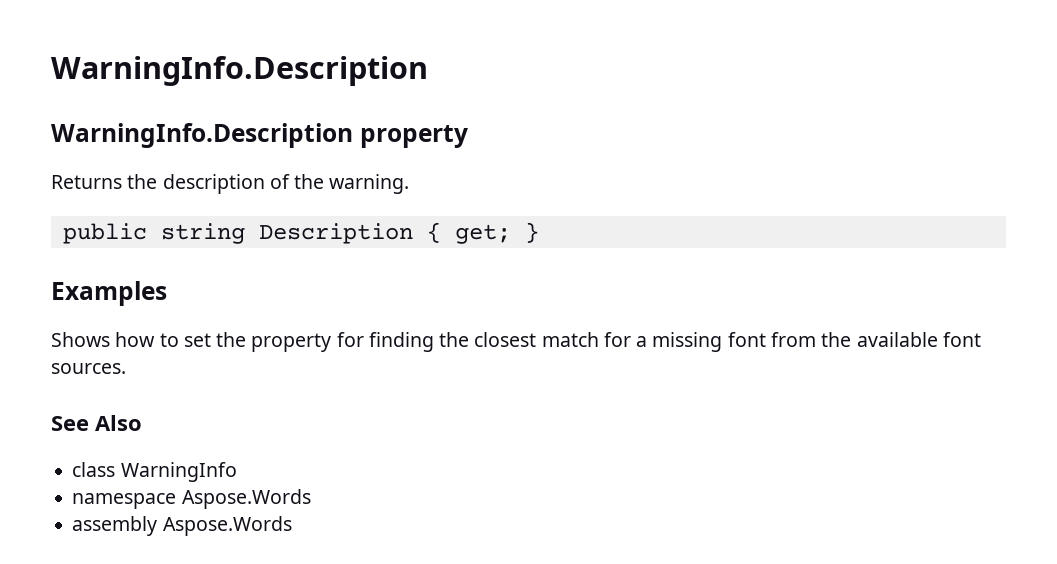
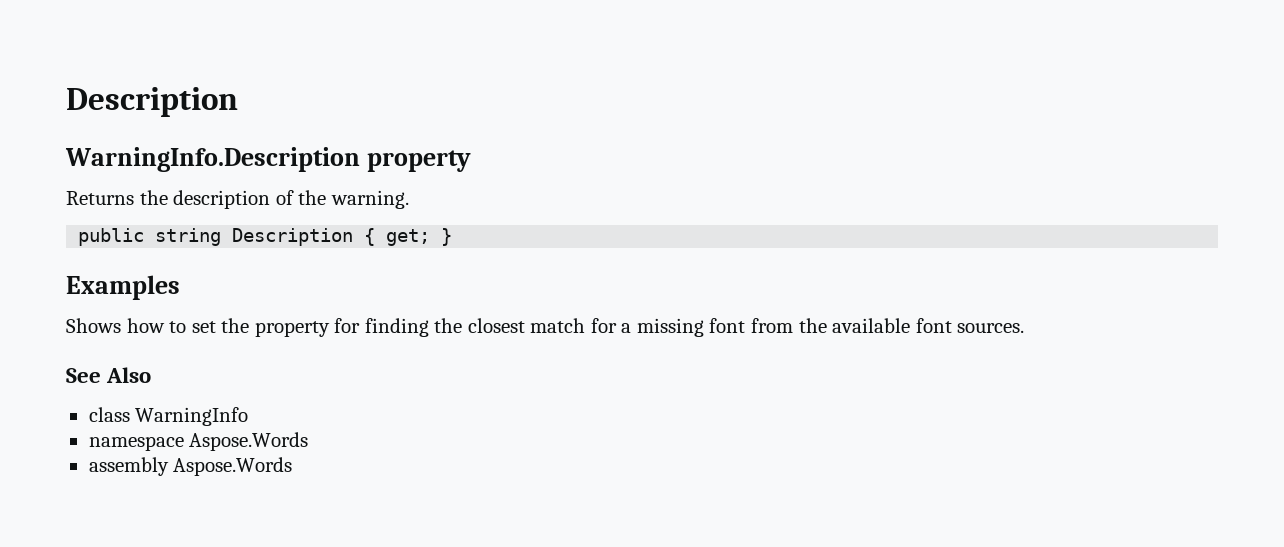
[51,56,428,86] WarningInfo.Description -> [66,87,238,117] Description

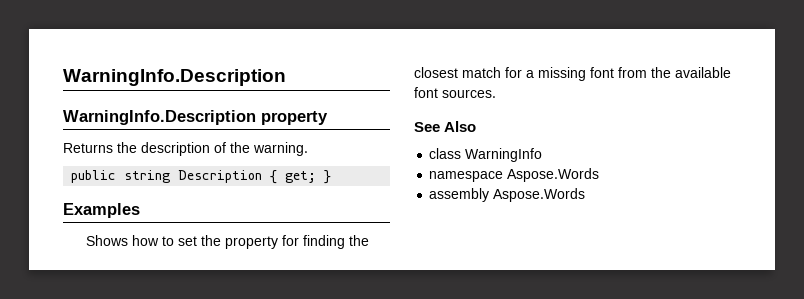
[66,87,238,117] Description -> [63,69,286,86] WarningInfo.Description

